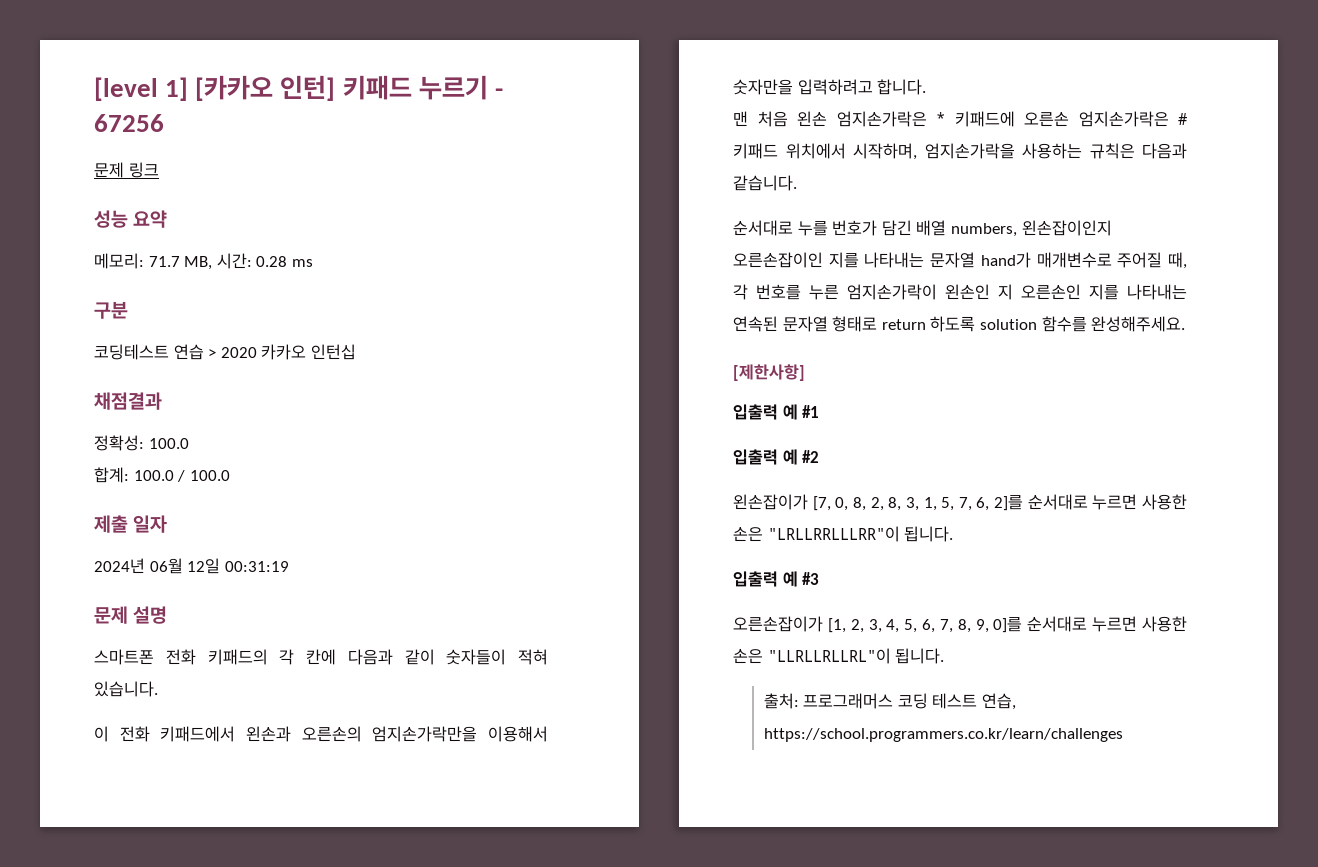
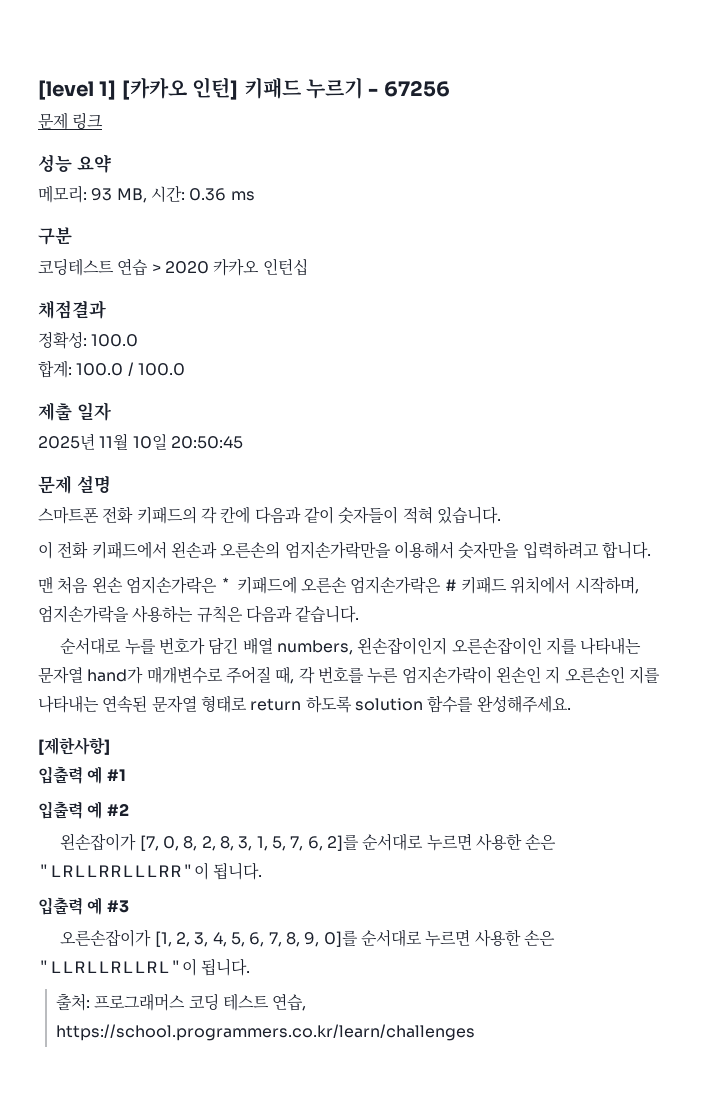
[148,256,180,267] 71.7 -> [91,188,113,201] 93
[256,256,288,267] 0.28 -> [189,188,227,201] 0.36
[94,558,289,574] 2024년 06월 12일 00:31:19 -> [38,433,243,450] 2025년 11월 10일 20:50:45

